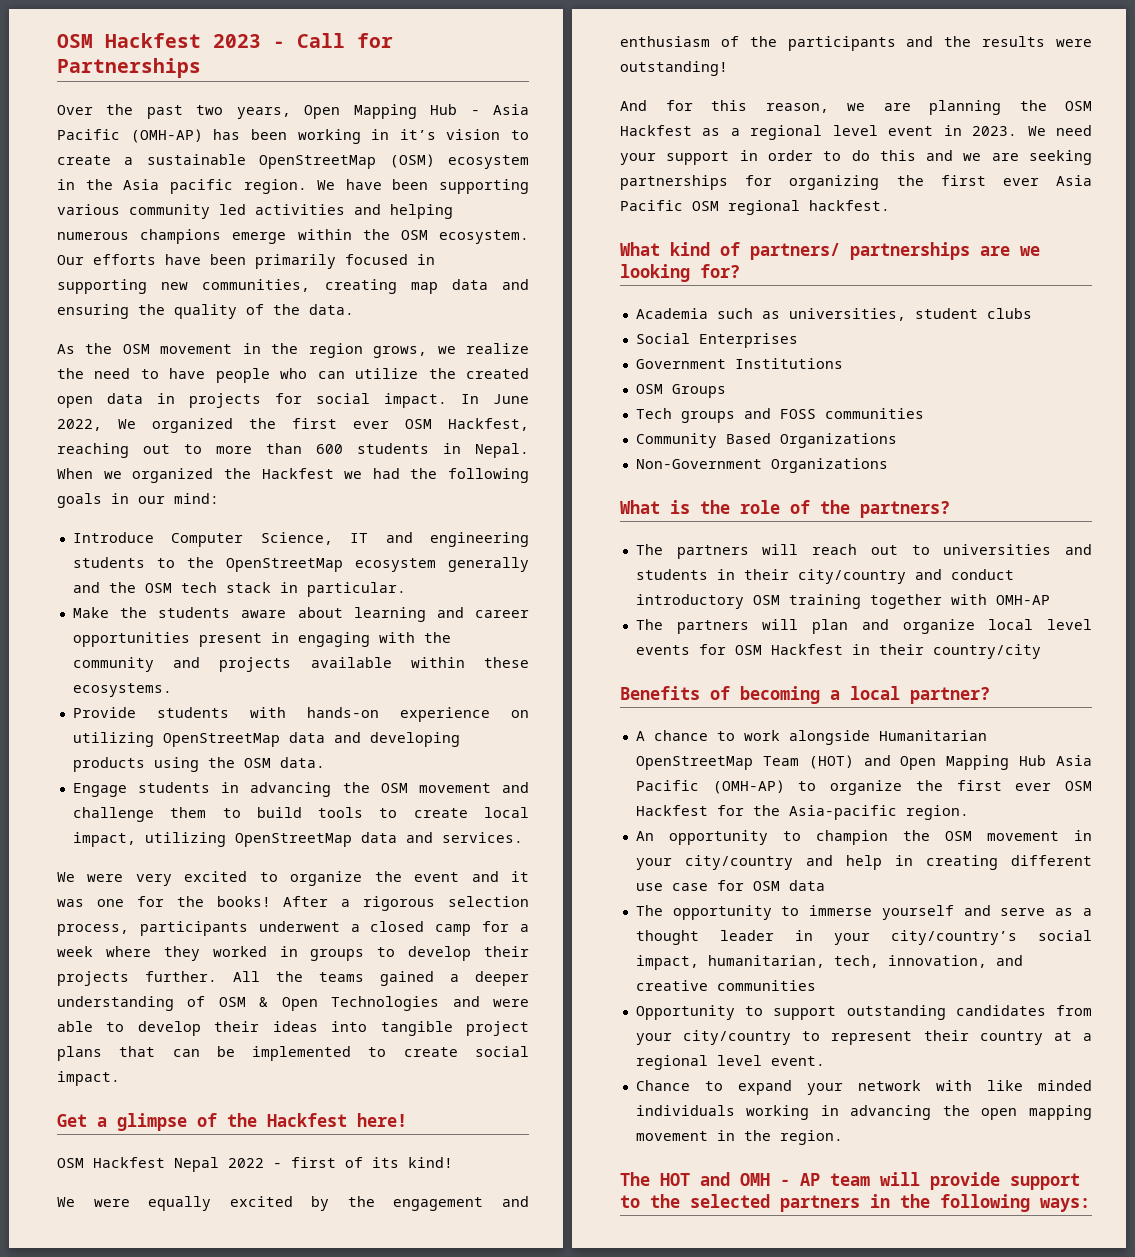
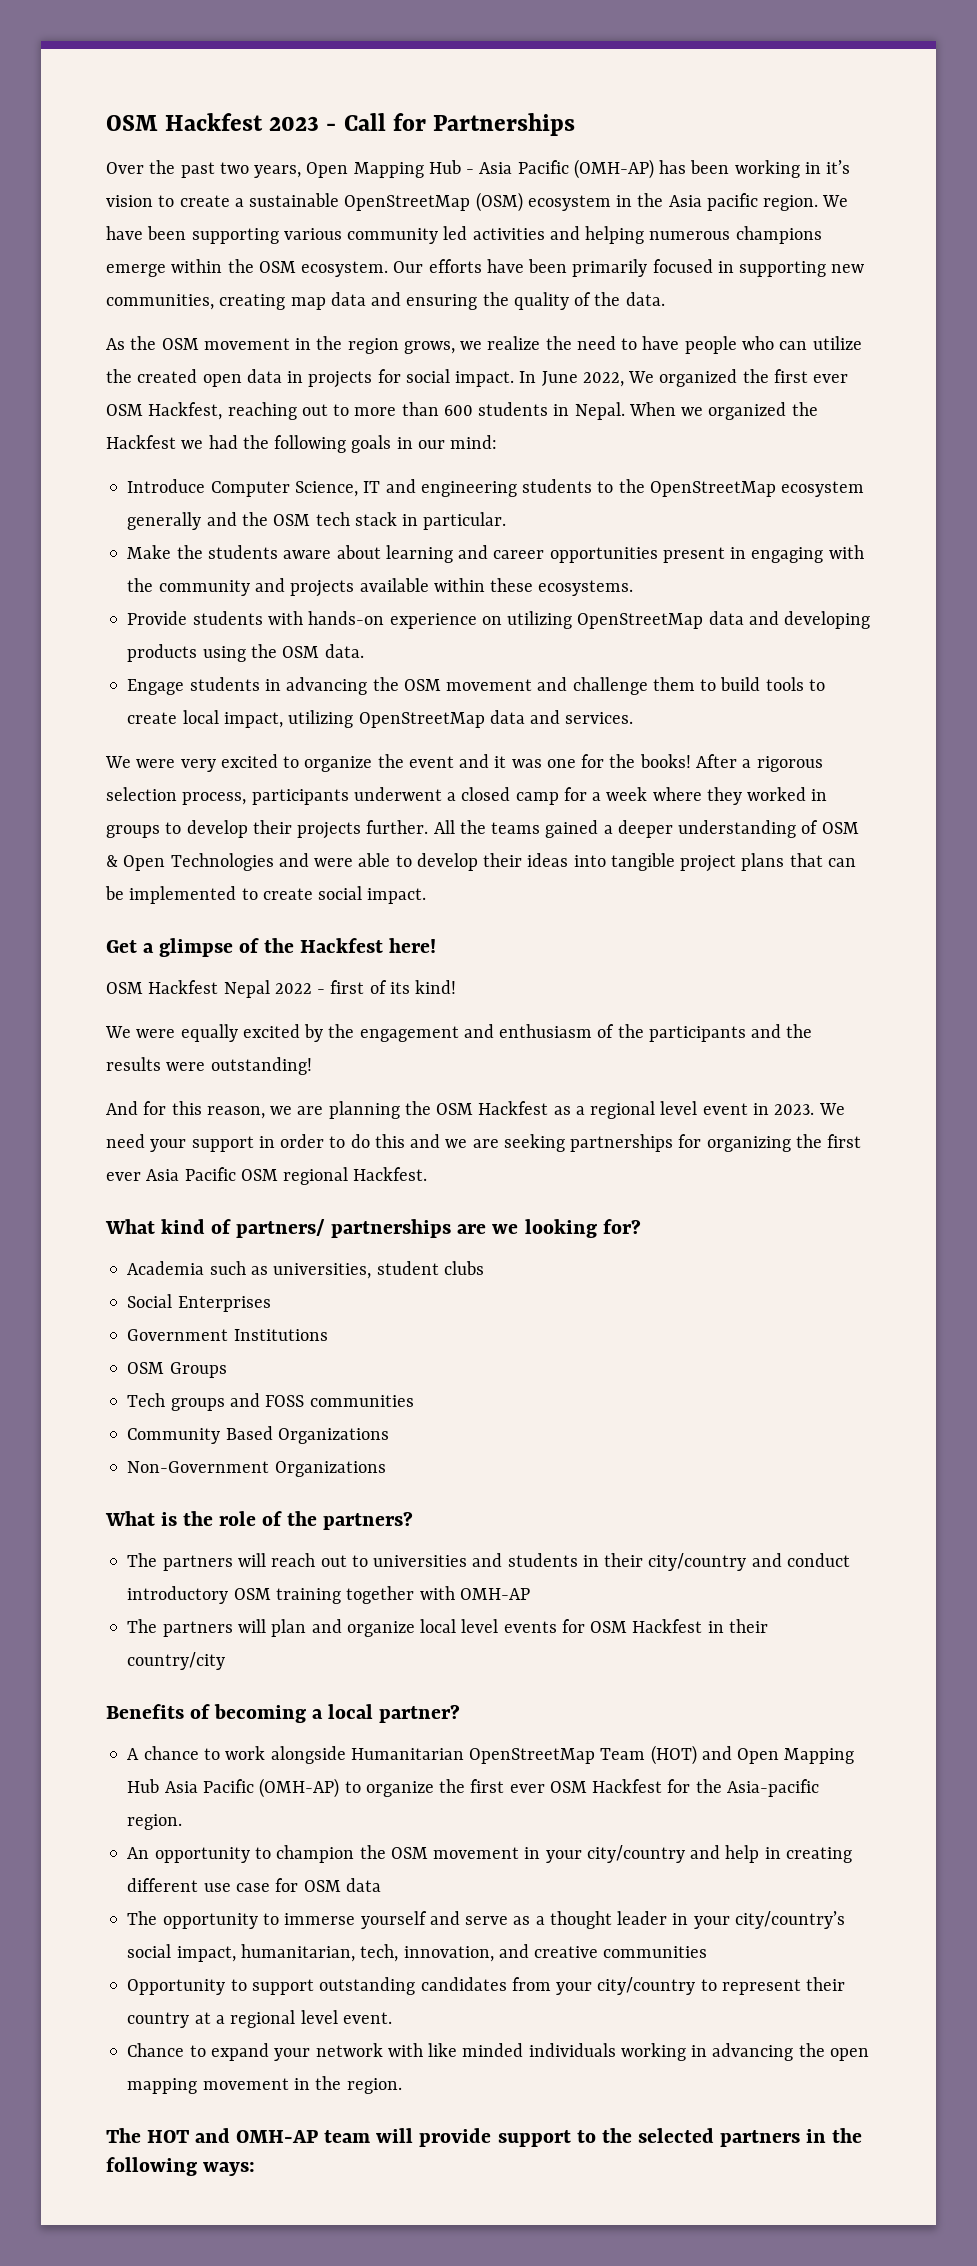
[809,200,890,211] hackfest. -> [353,1167,428,1181] Hackfest.
[740,1173,820,1186] OMH - AP -> [236,2130,319,2143] OMH-AP

